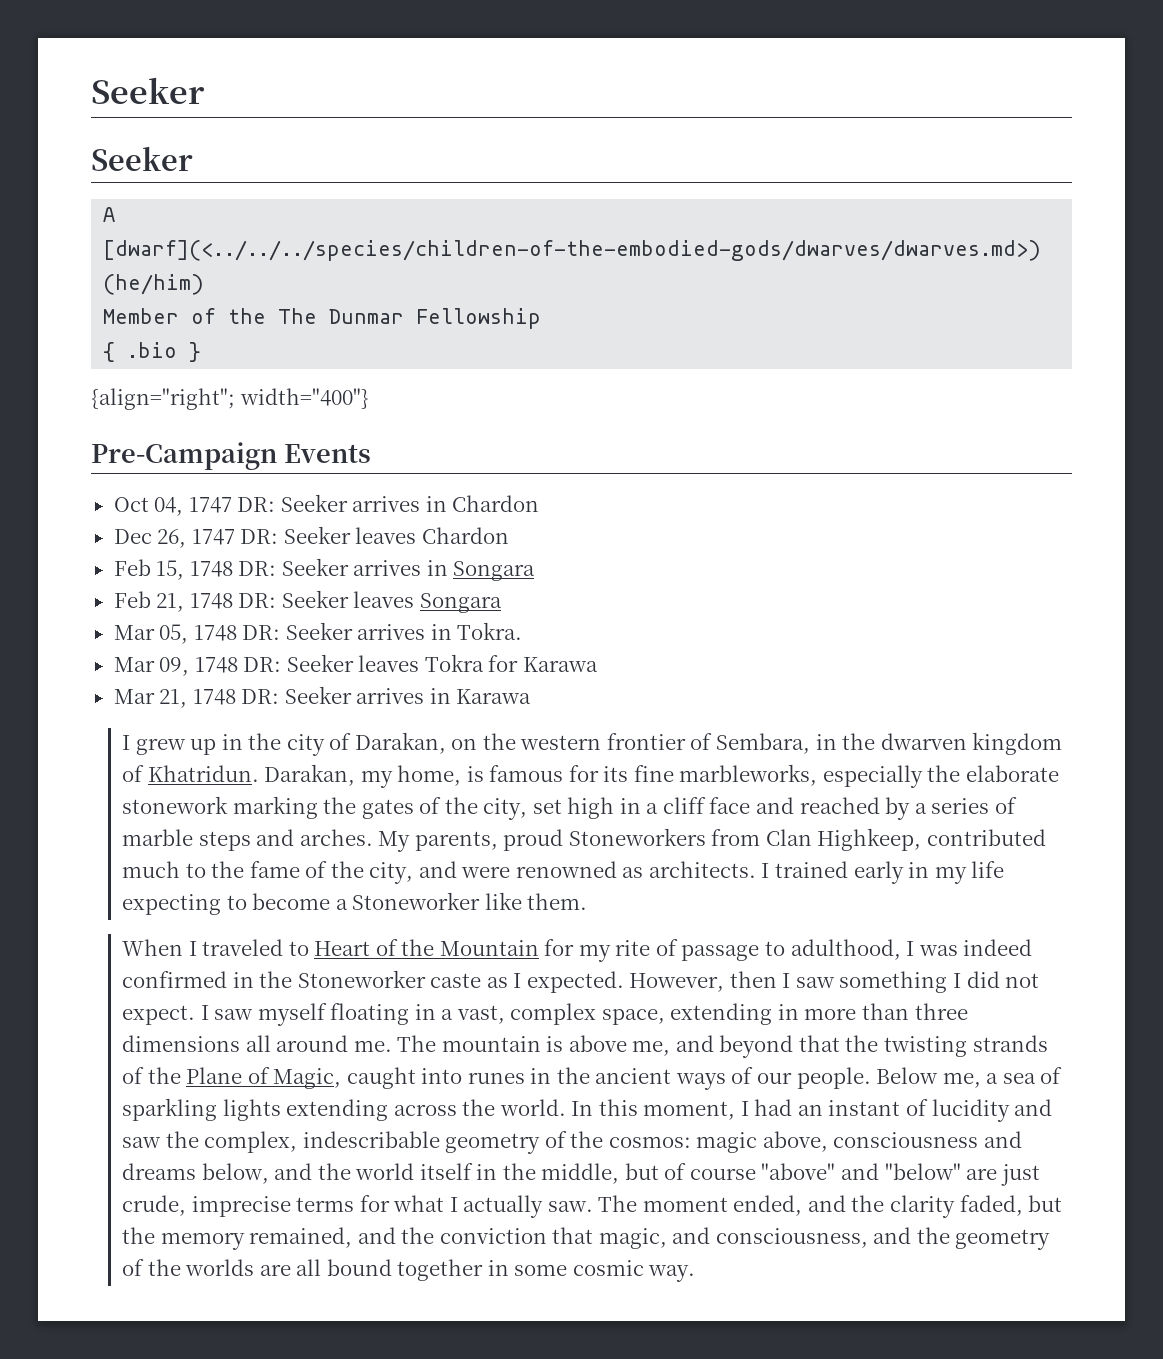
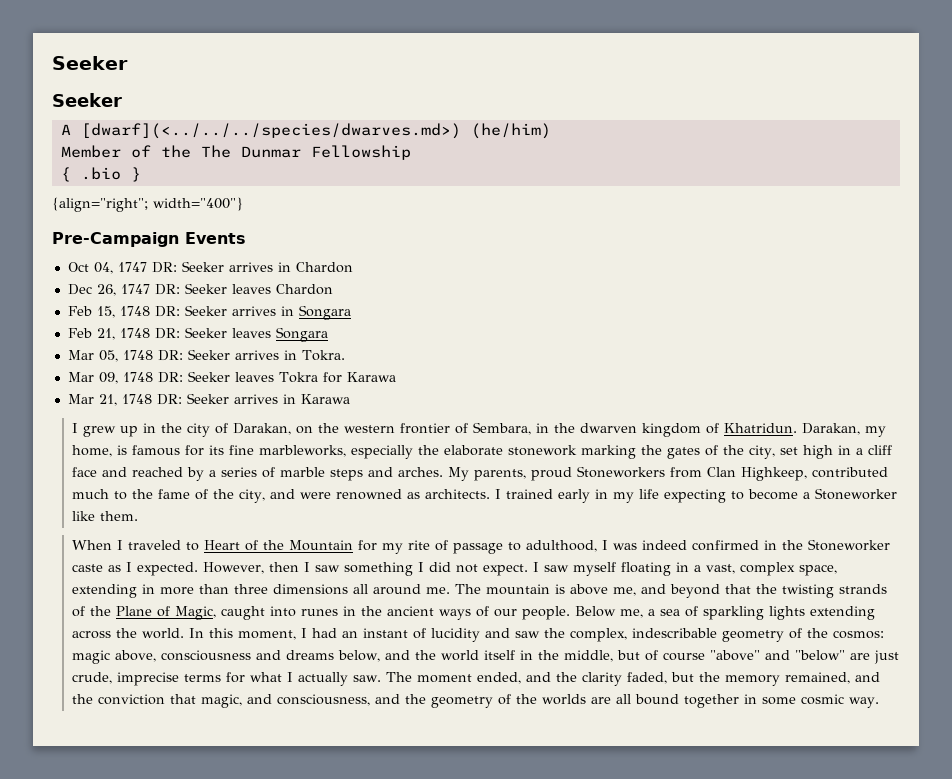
[103,240,1042,261] [dwarf](<../../../species/children-of-the-embodied-gods/dwarves/dwarves.md>) -> [80,123,461,139] [dwarf](<../../../species/dwarves.md>)

